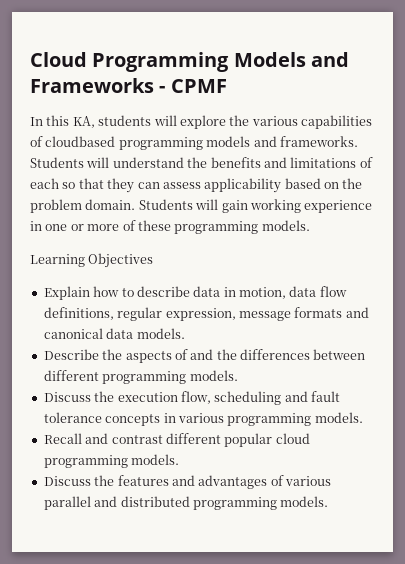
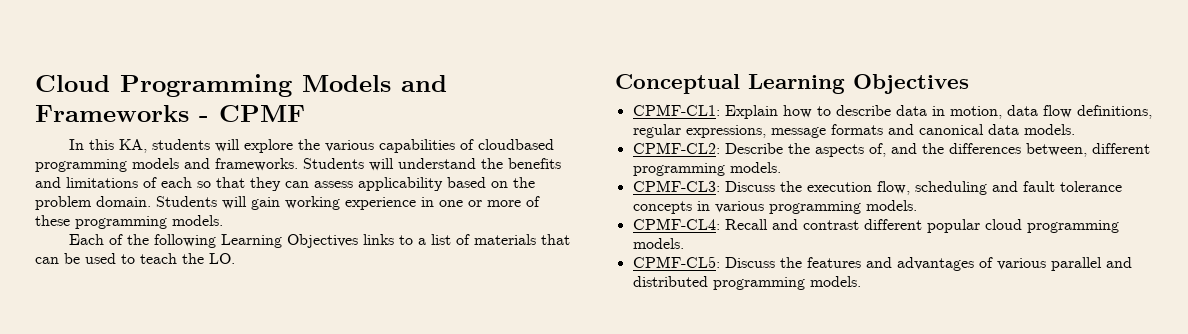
(310, 225) none -> [68,234,570,248] [35,253,235,264] [615,74,740,94] Each of the following Learning Objectives links to a list of materials that can be used to teach the LO. // Conceptual
(154, 260) none -> [632,104,720,116] CPMF-CL1:
[165,308,236,321] expression, -> [685,125,766,138] expressions,
(185, 333) none -> [632,142,720,154] CPMF-CL2:
[174,349,188,360] of -> [868,143,886,157] of,
[313,349,366,360] between -> [1025,143,1087,157] between,
(238, 375) none -> [632,180,720,192] CPMF-CL3:
(363, 417) none -> [632,218,720,230] CPMF-CL4:
(180, 459) none -> [632,256,720,268] CPMF-CL5:

